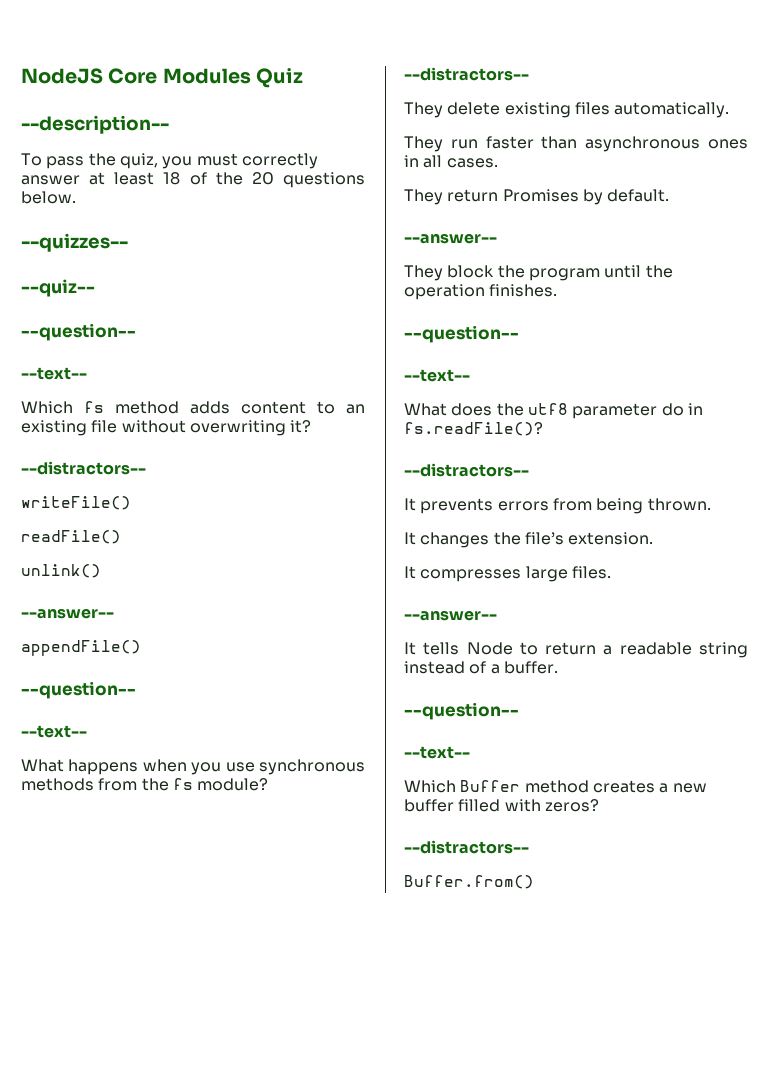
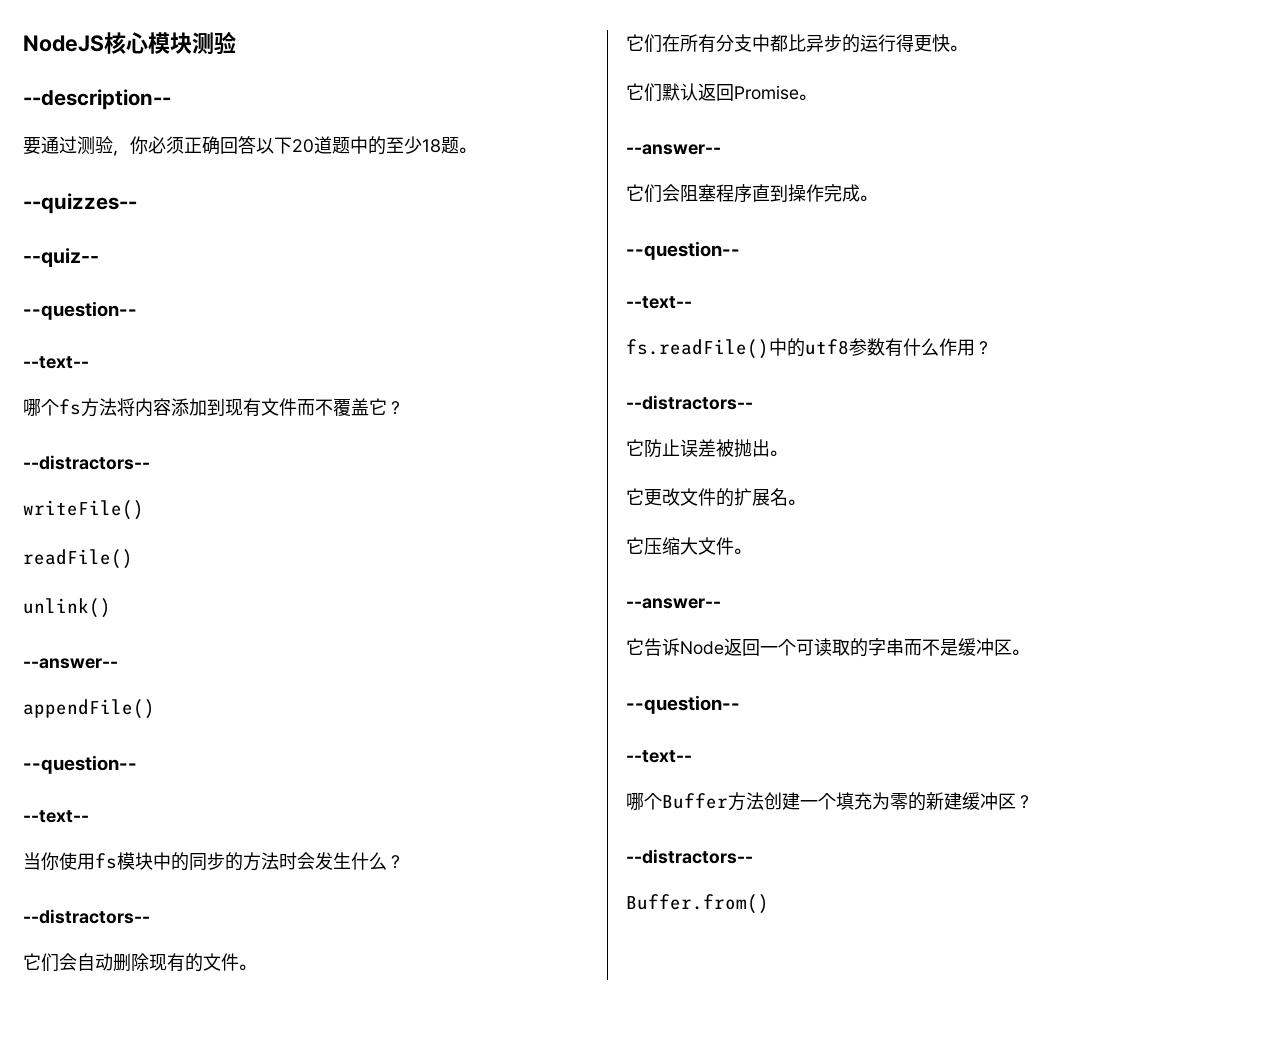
[108,68,303,88] [21,115,169,134] [21,153,318,169] [21,172,365,188] [21,191,76,204] [21,233,128,252] [21,279,95,297] [21,323,136,341] [21,367,87,380] [21,401,365,414] [21,420,312,436] Core Modules Quiz // --description-- // To pass the quiz, you must correctly answer at least 18 of the 20 questions below. // --quizzes-- // --quiz-- // --question-- // --text-- // Which fs method adds content to an existing file without overwriting it? -> [104,31,236,55] [23,89,171,110] [23,136,476,156] [23,193,137,214] [23,248,99,267] [23,301,137,320] [23,356,89,369] [23,398,404,417] 核心模块测验 // --description-- // 要通过测验，你必须正确回答以下20道题中的至少18题。 // --quizzes-- // --quiz-- // --question-- // --text-- // 哪个fs方法将内容添加到现有文件而不覆盖它？
[21,759,365,775] [21,778,269,791] [404,67,529,81] [404,102,730,118] [404,136,748,152] [404,155,498,168] [404,189,670,205] [404,233,497,244] [404,265,673,281] [404,284,558,300] [404,325,519,343] [404,369,470,382] [404,403,703,419] [404,422,543,436] [404,463,529,477] [404,498,711,514] [404,532,654,548] [404,566,611,582] [404,610,497,621] [404,642,748,658] [404,661,558,674] [404,702,519,720] [404,746,470,759] [404,780,707,793] [404,799,599,812] What happens when you use synchronous methods from the fs module? // --distractors-- // They delete existing files automatically. // They run faster than asynchronous ones in all cases. // They return Promises by default. // --answer-- // They block the program until the operation finishes. // --question-- // --text-- // What does the utf8 parameter do in fs.readFile()? // --distractors-- // It prevents errors from being thrown. // It changes the file’s extension. // It compresses large files. // --answer-- // It tells Node to return a readable string instead of a buffer. // --question-- // --text-- // Which Buffer method creates a new buffer filled with zeros? -> [23,852,404,871] [23,909,150,924] [23,953,256,972] [626,34,967,53] [626,83,816,102] [626,144,721,155] [626,184,877,203] [626,241,740,260] [626,296,692,309] [626,338,992,359] [626,395,753,410] [626,439,787,458] [626,488,805,507] [626,537,751,555] [626,598,721,609] [626,638,1029,657] [626,695,740,714] [626,750,692,763] [626,792,1033,811] 当你使用fs模块中的同步的方法时会发生什么？ // --distractors-- // 它们会自动删除现有的文件。 // 它们在所有分支中都比异步的运行得更快。 // 它们默认返回Promise。 // --answer-- // 它们会阻塞程序直到操作完成。 // --question-- // --text-- // fs.readFile()中的utf8参数有什么作用？ // --distractors-- // 它防止误差被抛出。 // 它更改文件的扩展名。 // 它压缩大文件。 // --answer-- // 它告诉Node返回一个可读取的字串而不是缓冲区。 // --question-- // --text-- // 哪个Buffer方法创建一个填充为零的新建缓冲区？

